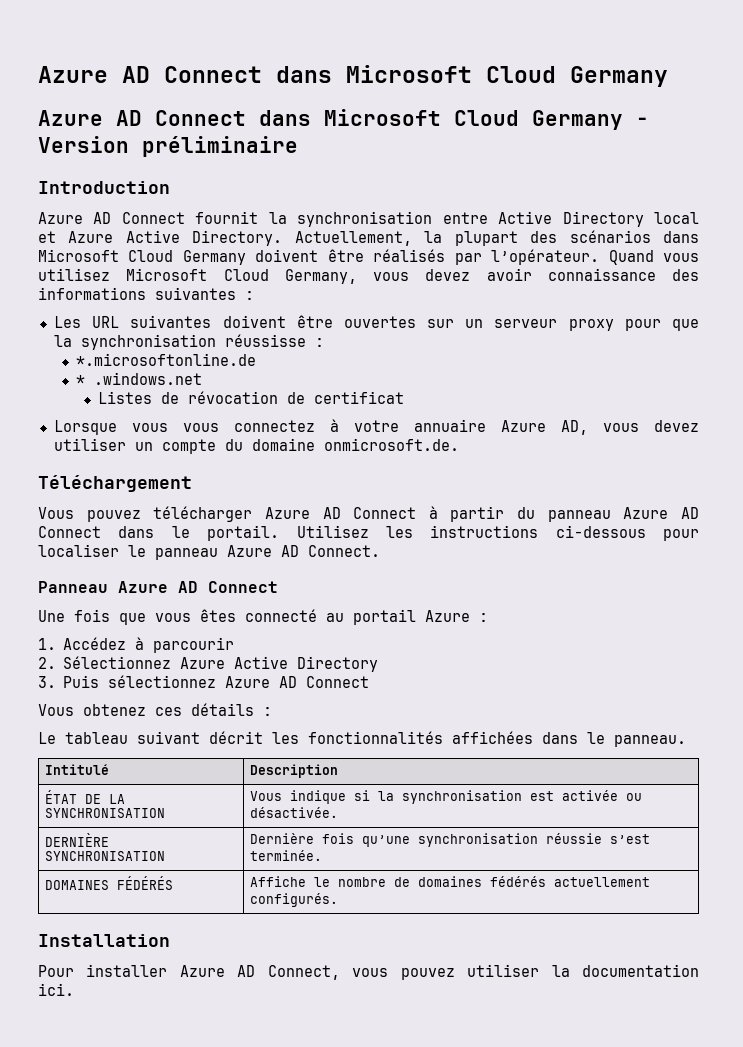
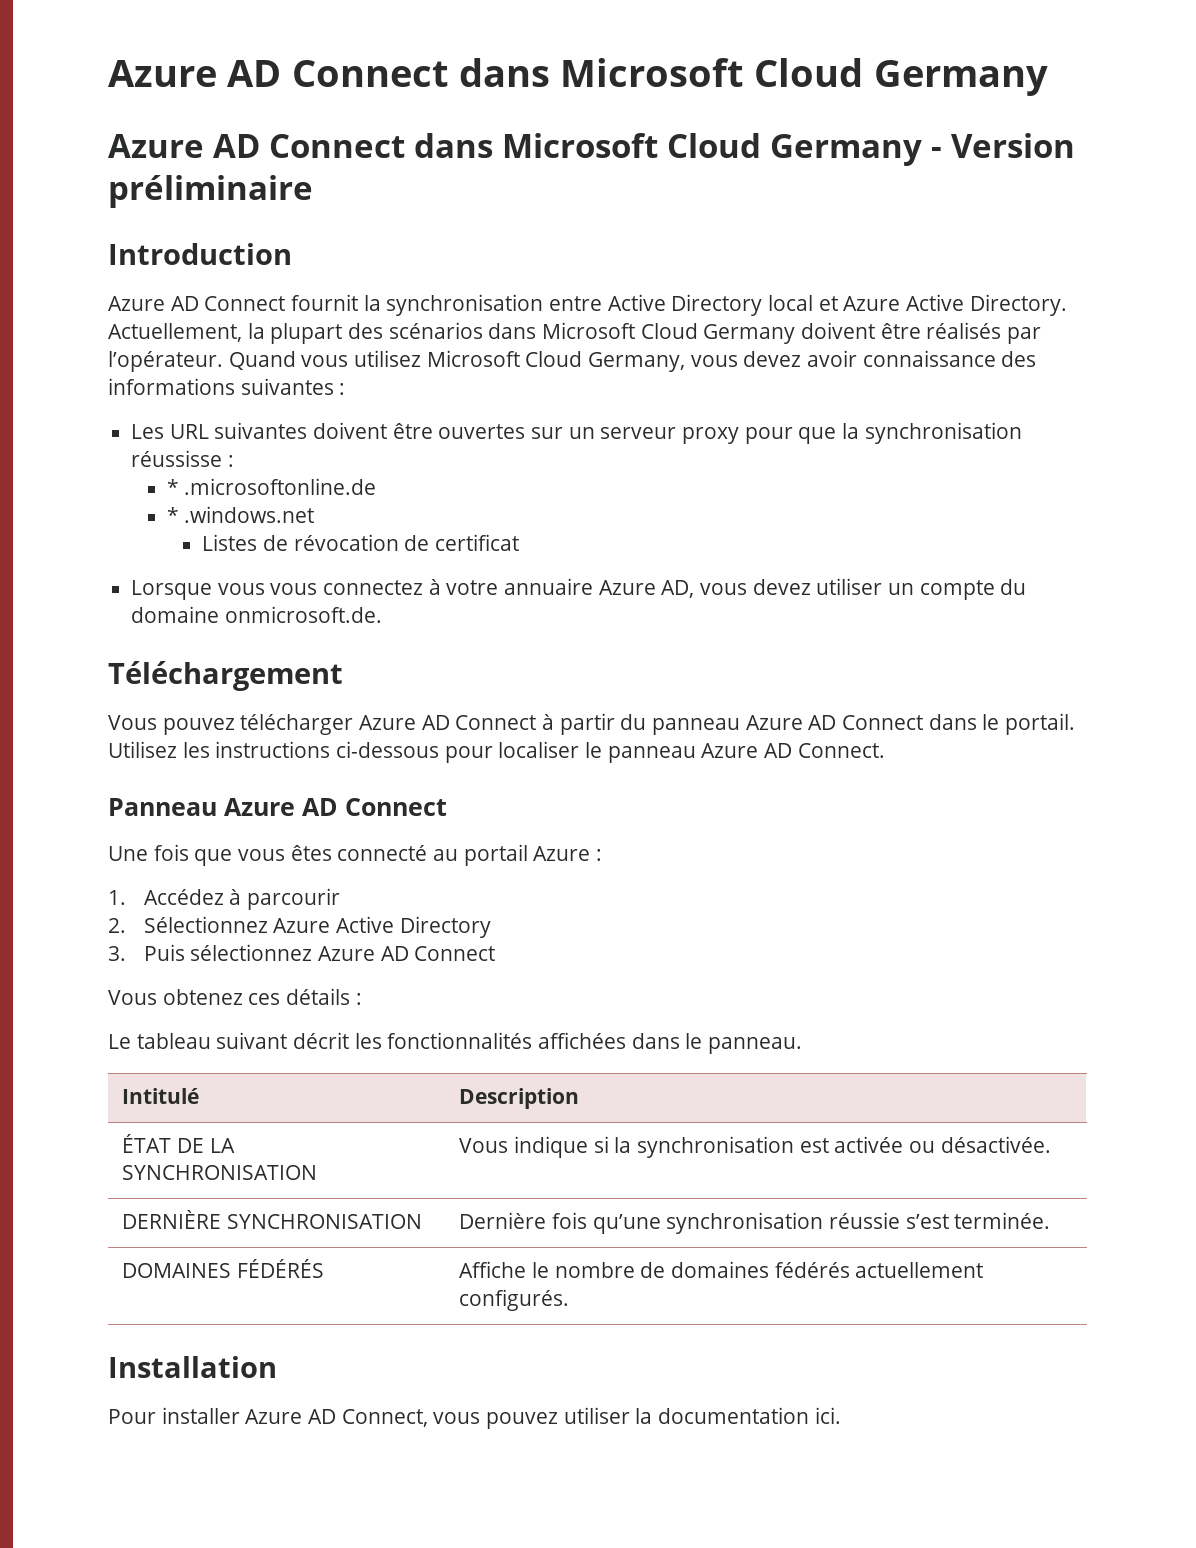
[76,353,257,366] *.microsoftonline.de -> [166,478,377,495] * .microsoftonline.de

